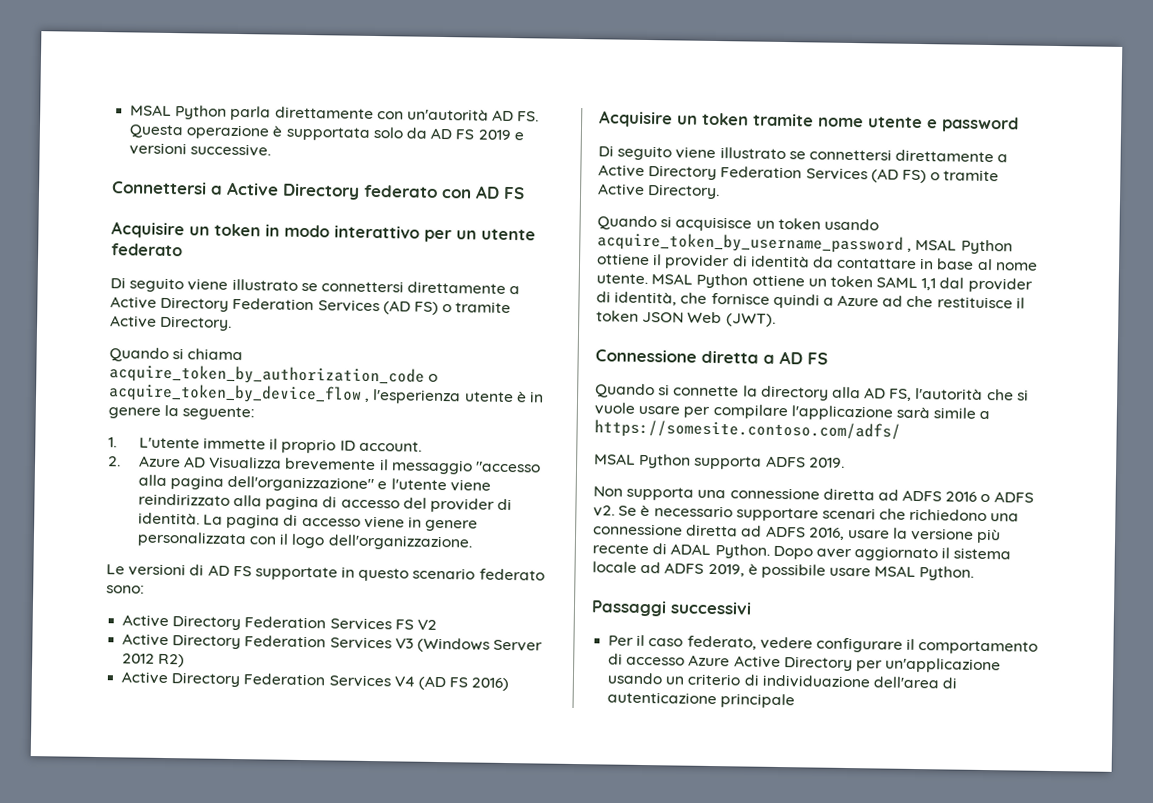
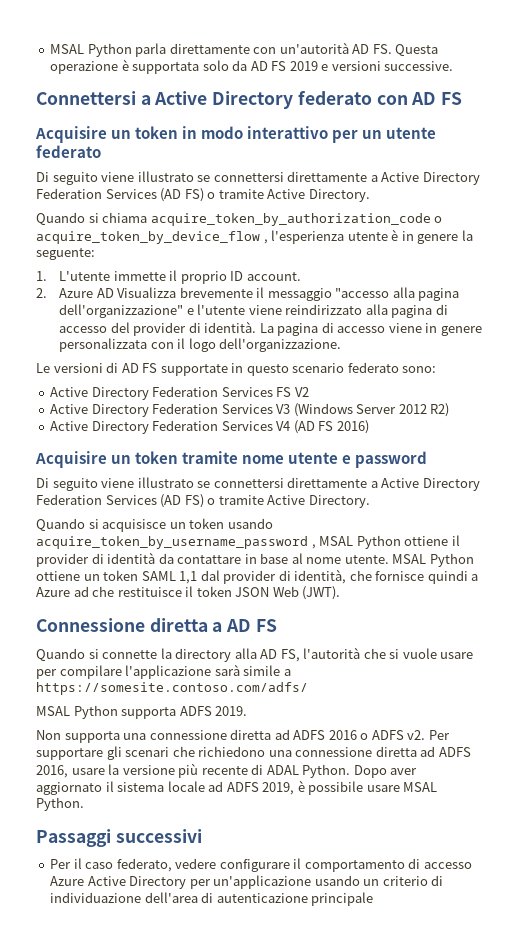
[618,504,819,522] Se è necessario supportare -> [428,730,450,740] [36,746,122,760] Per supportare gli

